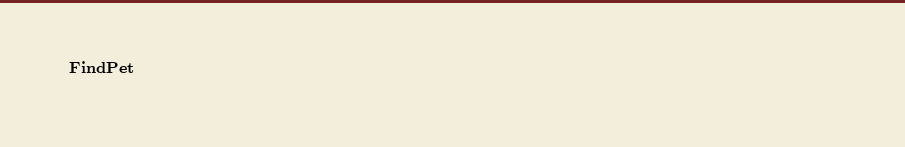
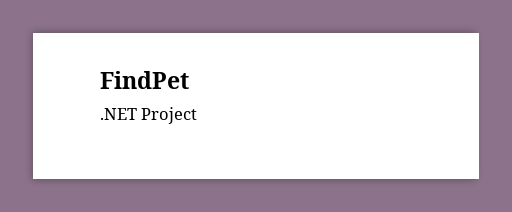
(134, 67) none -> [100,107,198,124] // .NET Project

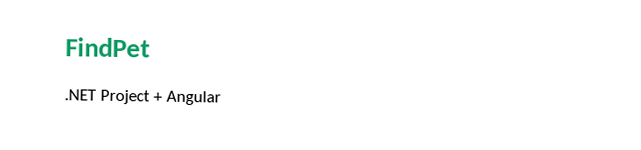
(198, 115) none -> [153,90,221,106] + Angular

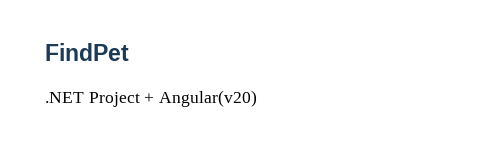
[165,90,221,106] Angular -> [159,90,258,107] Angular(v20)

